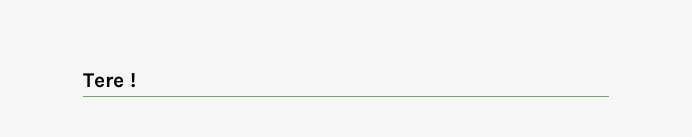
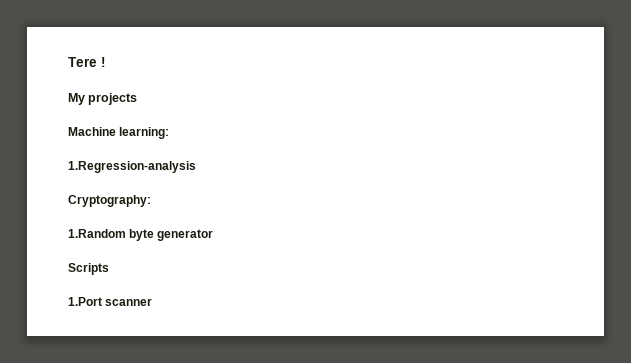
(136, 80) none -> [68,93,138,105] [68,127,170,139] [68,161,196,173] [68,195,151,207] [68,229,214,241] [68,263,109,275] [68,297,153,306] // My projects // Machine learning: // 1.Regression-analysis // Cryptography: // 1.Random byte generator // Scripts // 1.Port scanner

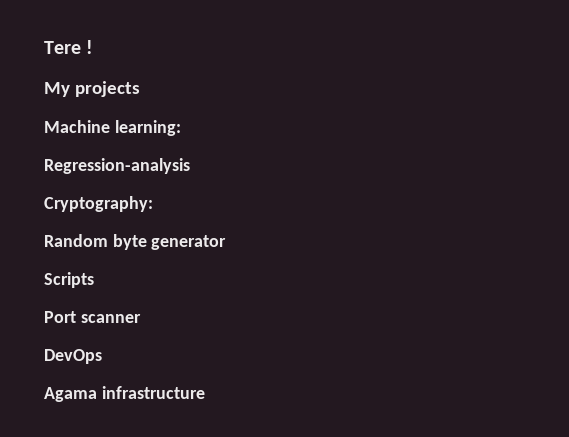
[68,161,196,173] 1.Regression-analysis -> [44,158,190,174] Regression-analysis
[68,229,126,238] 1.Random -> [44,234,108,247] Random
[68,297,102,306] 1.Port -> [44,311,76,323] Port
(153, 302) none -> [44,349,102,364] [44,386,205,402] // DevOps // Agama infrastructure

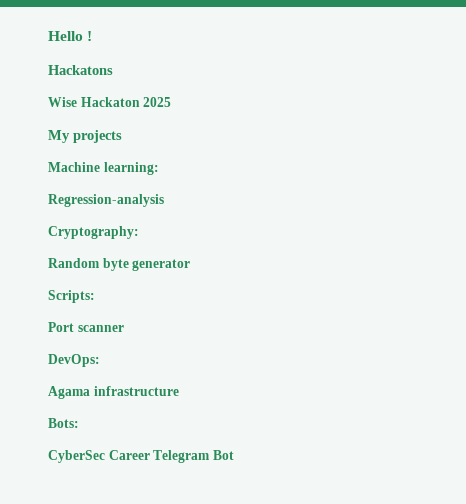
[44,41,81,54] Tere -> [48,31,83,41] Hello
(94, 47) none -> [48,65,113,75] [48,97,172,107] // Hackatons // Wise Hackaton 2025
[44,272,94,288] Scripts -> [48,290,95,303] Scripts:
[44,349,102,364] DevOps -> [48,354,100,367] DevOps:
(205, 392) none -> [48,418,79,428] [48,450,234,463] // Bots: // CyberSec Career Telegram Bot

